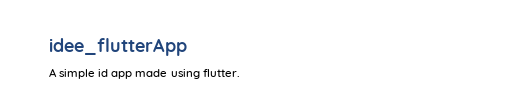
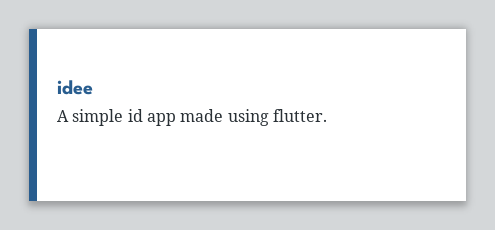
[49,38,187,56] idee_flutterApp -> [57,80,93,95] idee

